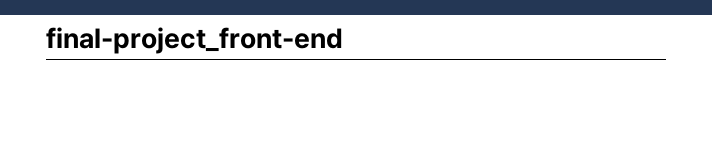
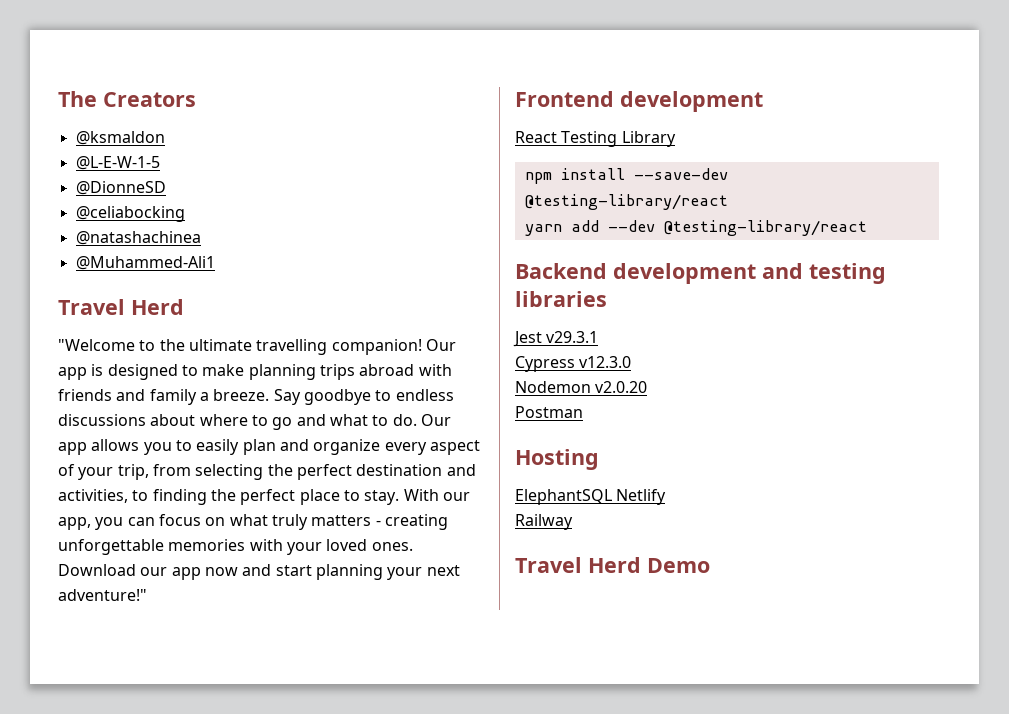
[46,27,343,54] final-project_front-end -> [58,91,196,107] [75,131,165,145] [75,156,160,170] [75,181,166,195] [75,206,185,222] [75,231,201,245] [75,256,215,270] [58,299,184,315] [58,339,456,355] [58,364,452,380] [58,389,454,405] [58,414,451,430] [58,439,480,455] [58,464,476,480] [58,489,470,505] [58,514,448,530] [58,539,413,555] [58,564,460,580] [58,589,147,601] [515,91,763,112] [515,131,676,147] [524,168,728,184] [524,194,728,210] [524,220,867,236] [515,263,886,284] [515,291,607,307] [513,331,599,347] [515,356,632,372] [515,381,648,393] [515,406,583,418] [515,449,599,470] [515,489,667,505] [515,514,573,530] [515,557,710,573] The Creators // @ksmaldon // @L-E-W-1-5 // @DionneSD // @celiabocking // @natashachinea // @Muhammed-Ali1 // Travel Herd // "Welcome to the ultimate travelling companion! Our app is designed to make planning trips abroad with friends and family a breeze. Say goodbye to endless discussions about where to go and what to do. Our app allows you to easily plan and organize every aspect of your trip, from selecting the perfect destination and activities, to finding the perfect place to stay. With our app, you can focus on what truly matters - creating unforgettable memories with your loved ones. Download our app now and start planning your next adventure!" // Frontend development // React Testing Library // npm install --save-dev @testing-library/react // yarn add --dev @testing-library/react // Backend development and testing libraries // Jest v29.3.1 // Cypress v12.3.0 // Nodemon v2.0.20 // Postman // Hosting // ElephantSQL Netlify // Railway // Travel Herd Demo

